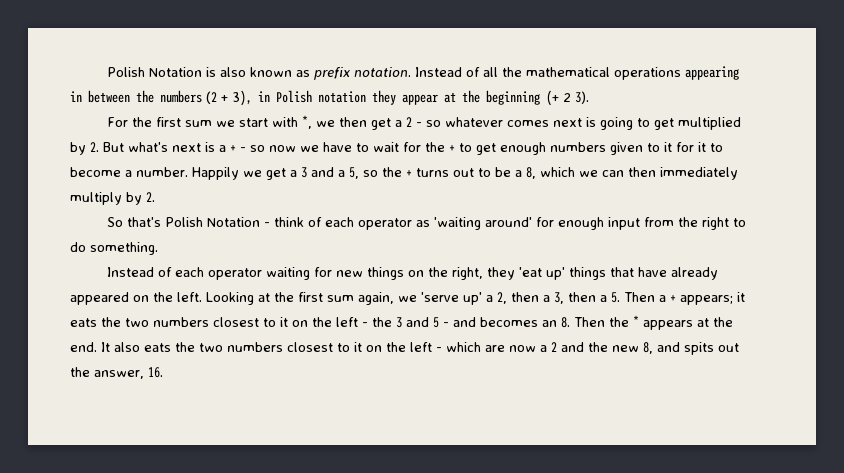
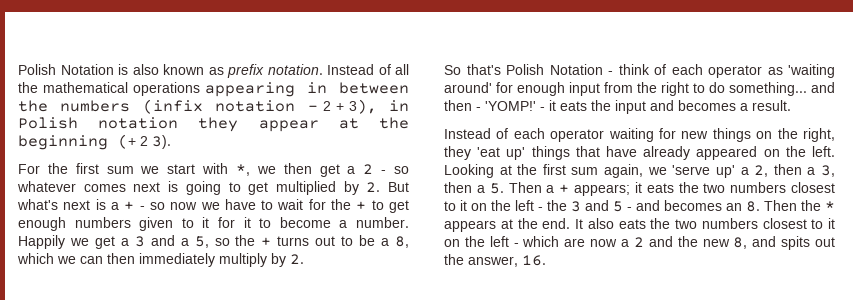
[206,91,217,104] (2 -> [142,99,331,114] (infix notation - 2
[90,242,158,255] something. -> [729,82,835,96] [444,100,791,114] something... and then - 'YOMP!' - it eats the input and becomes a result.

